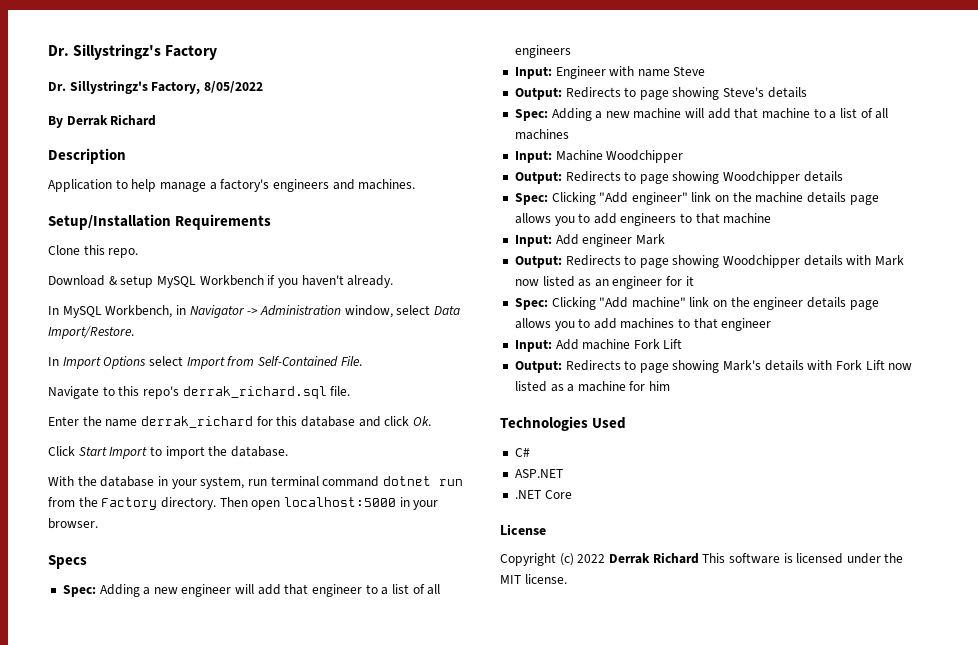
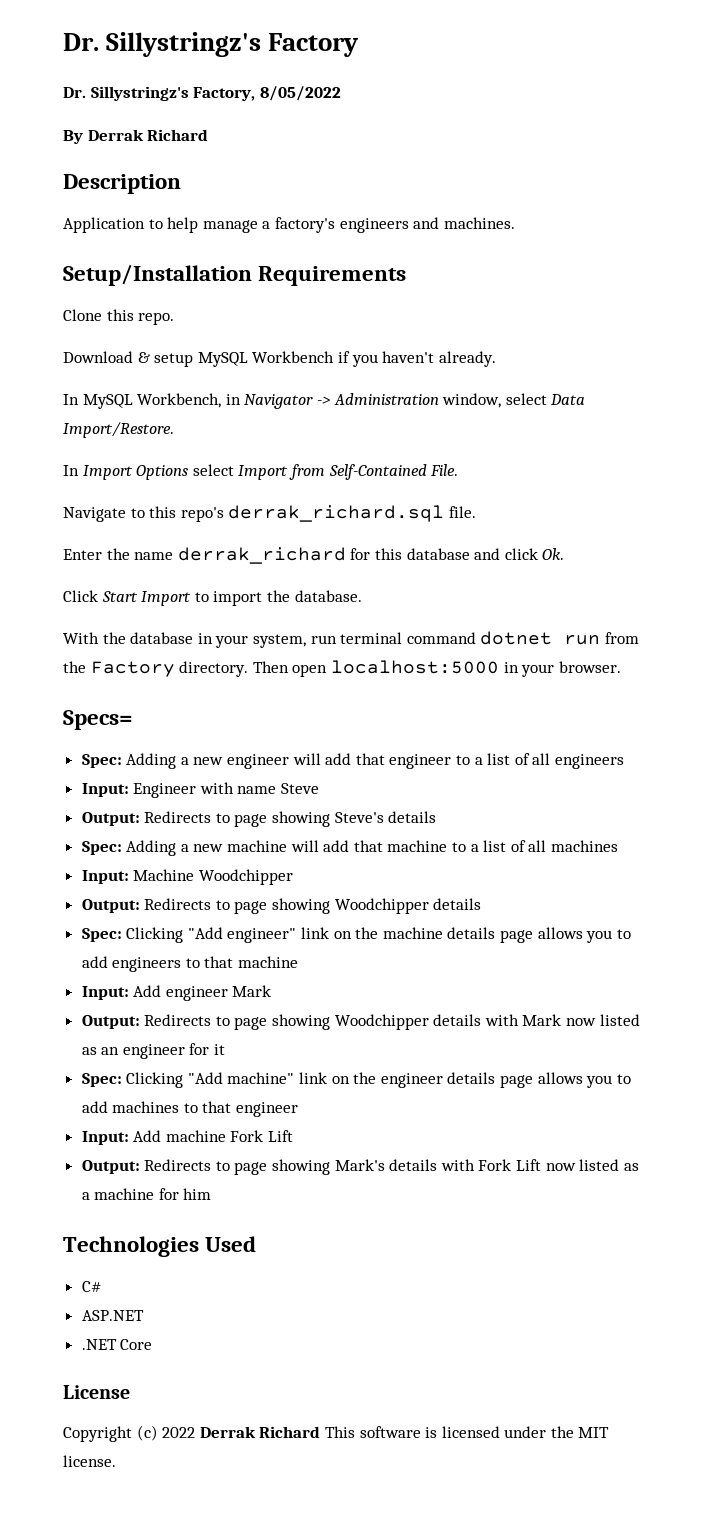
[48,555,87,569] Specs -> [63,710,133,730] Specs=

